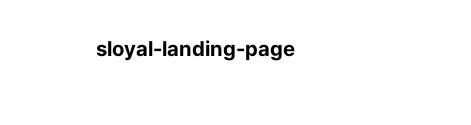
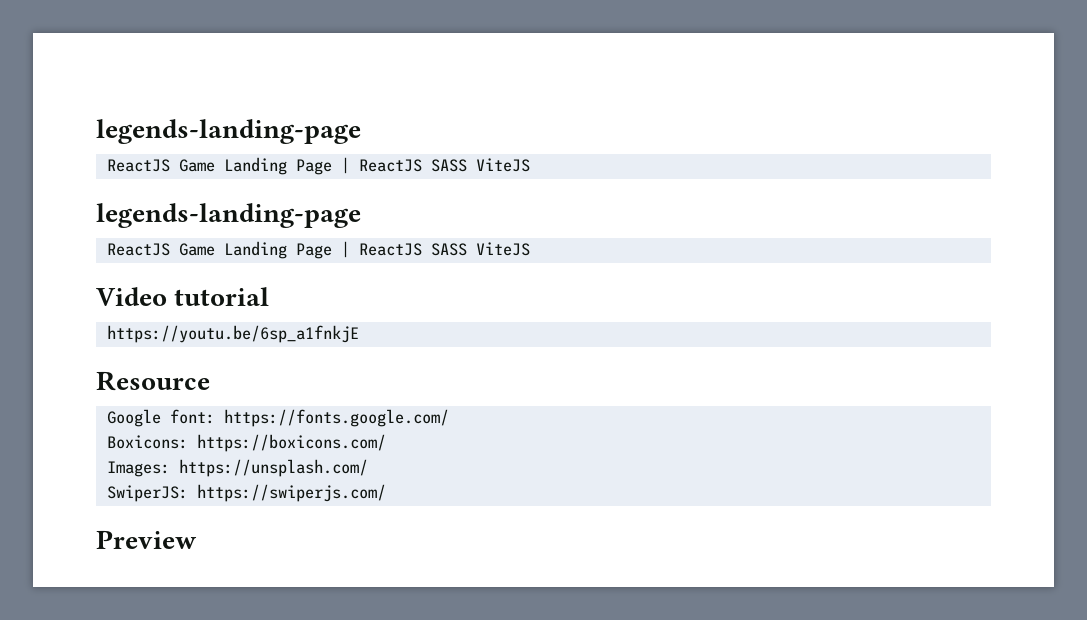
[96,40,295,61] sloyal-landing-page -> [96,119,361,144] [106,157,530,175] [96,203,361,228] [106,241,530,259] [96,287,270,306] [106,325,359,343] [96,371,210,391] [106,409,449,427] [106,434,386,452] [106,459,368,477] [106,484,386,502] [96,530,197,549] legends-landing-page // ReactJS Game Landing Page | ReactJS SASS ViteJS // legends-landing-page // ReactJS Game Landing Page | ReactJS SASS ViteJS // Video tutorial // https://youtu.be/6sp_a1fnkjE // Resource // Google font: https://fonts.google.com/ // Boxicons: https://boxicons.com/ // Images: https://unsplash.com/ // SwiperJS: https://swiperjs.com/ // Preview

